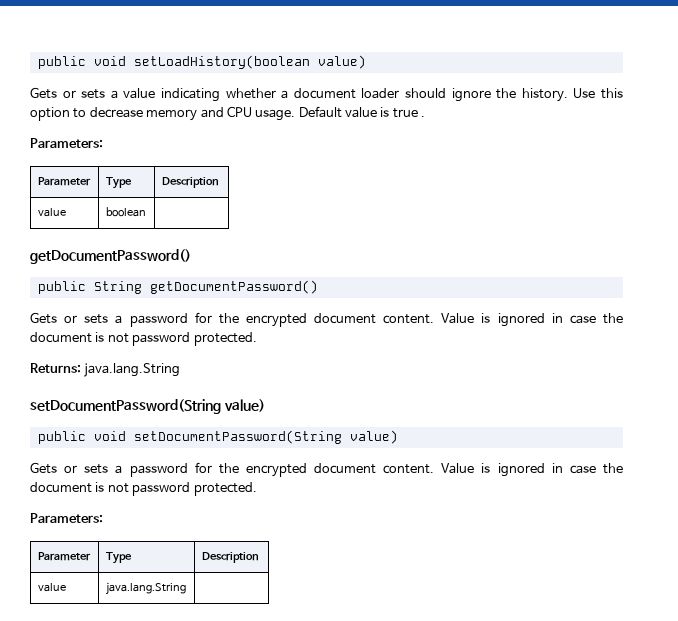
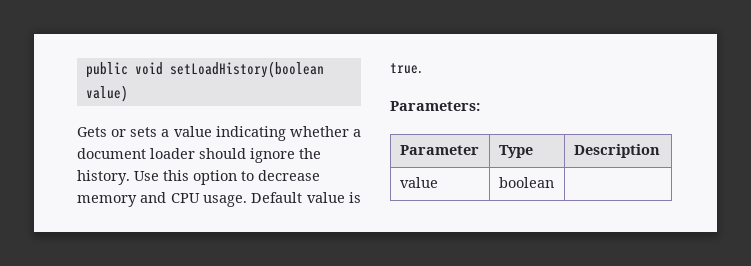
[392,108,426,118] true . -> [390,63,422,74] true.
[30,249,191,264] [37,280,318,294] [30,312,623,327] [30,332,257,346] [30,363,181,377] [30,399,265,414] [37,430,398,444] [30,462,623,477] [30,482,257,496] [30,513,103,523] [37,552,91,561] [105,552,132,564] [201,552,259,563] [37,583,66,592] [105,582,186,595] // getDocumentPassword() // public String getDocumentPassword() // Gets or sets a password for the encrypted document content. Value is ignored in case the document is not password protected. // Returns: java.lang.String // setDocumentPassword(String value) // public void setDocumentPassword(String value) // Gets or sets a password for the encrypted document content. Value is ignored in case the document is not password protected. // Parameters: // Parameter | Type | Description // value | java.lang.String | -> (554, 182) none

